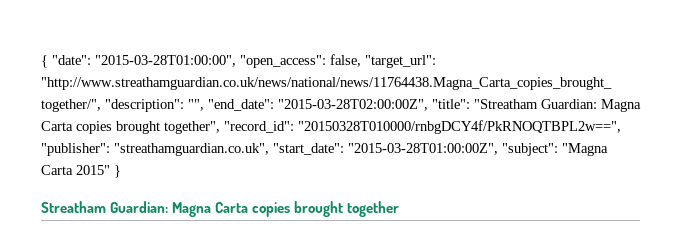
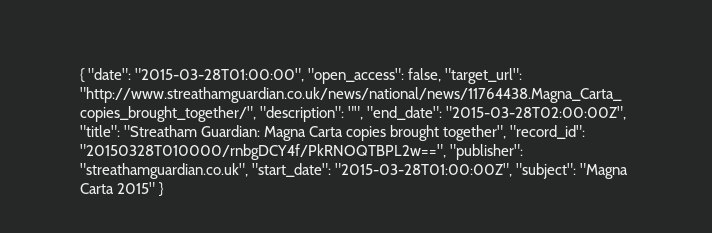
[41,201,400,217] // Streatham Guardian: Magna Carta copies brought together -> (165, 189) none

